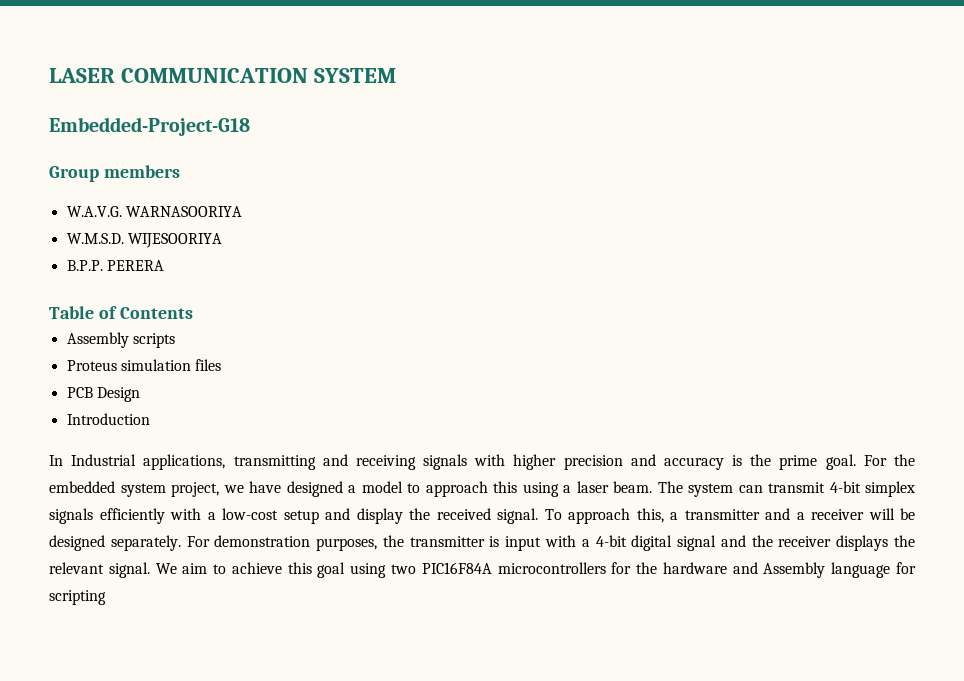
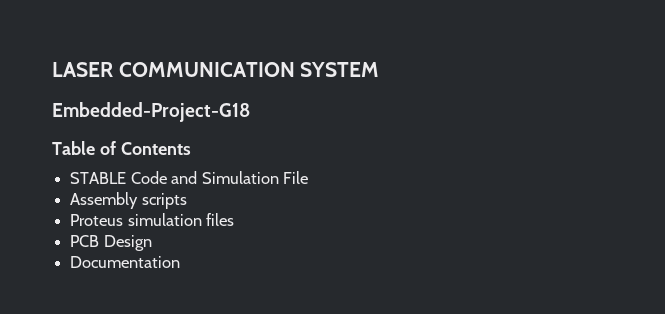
[49,165,180,182] [66,206,242,217] [66,233,222,248] [66,260,164,271] [49,306,193,319] Group members // W.A.V.G. WARNASOORIYA // W.M.S.D. WIJESOORIYA // B.P.P. PERERA // Table of Contents -> [52,141,191,155] [70,171,308,184] Table of Contents // STABLE Code and Simulation File
[66,413,150,425] [49,454,915,470] [49,481,915,497] [49,508,915,524] [49,535,916,551] [49,562,917,578] [49,590,106,605] Introduction // In Industrial applications, transmitting and receiving signals with higher precision and accuracy is the prime goal. For the embedded system project, we have designed a model to approach this using a laser beam. The system can transmit 4-bit simplex signals efficiently with a low-cost setup and display the received signal. To approach this, a transmitter and a receiver will be designed separately. For demonstration purposes, the transmitter is input with a 4-bit digital signal and the receiver displays the relevant signal. We aim to achieve this goal using two PIC16F84A microcontrollers for the hardware and Assembly language for scripting -> [70,256,181,268] Documentation

